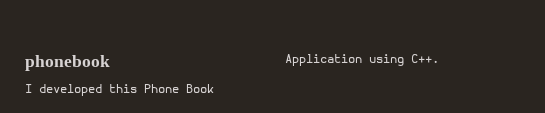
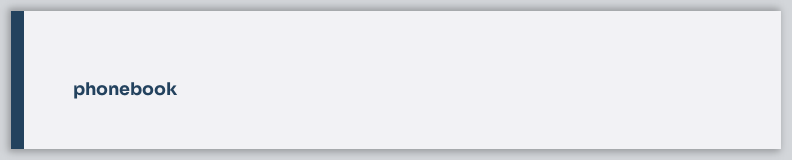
[25,84,214,96] [285,54,439,66] // I developed this Phone Book Application using C++. -> (178, 90) none

